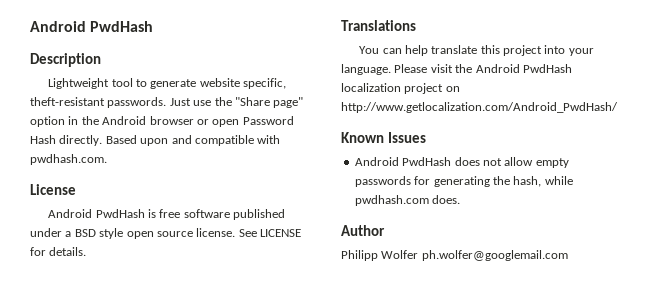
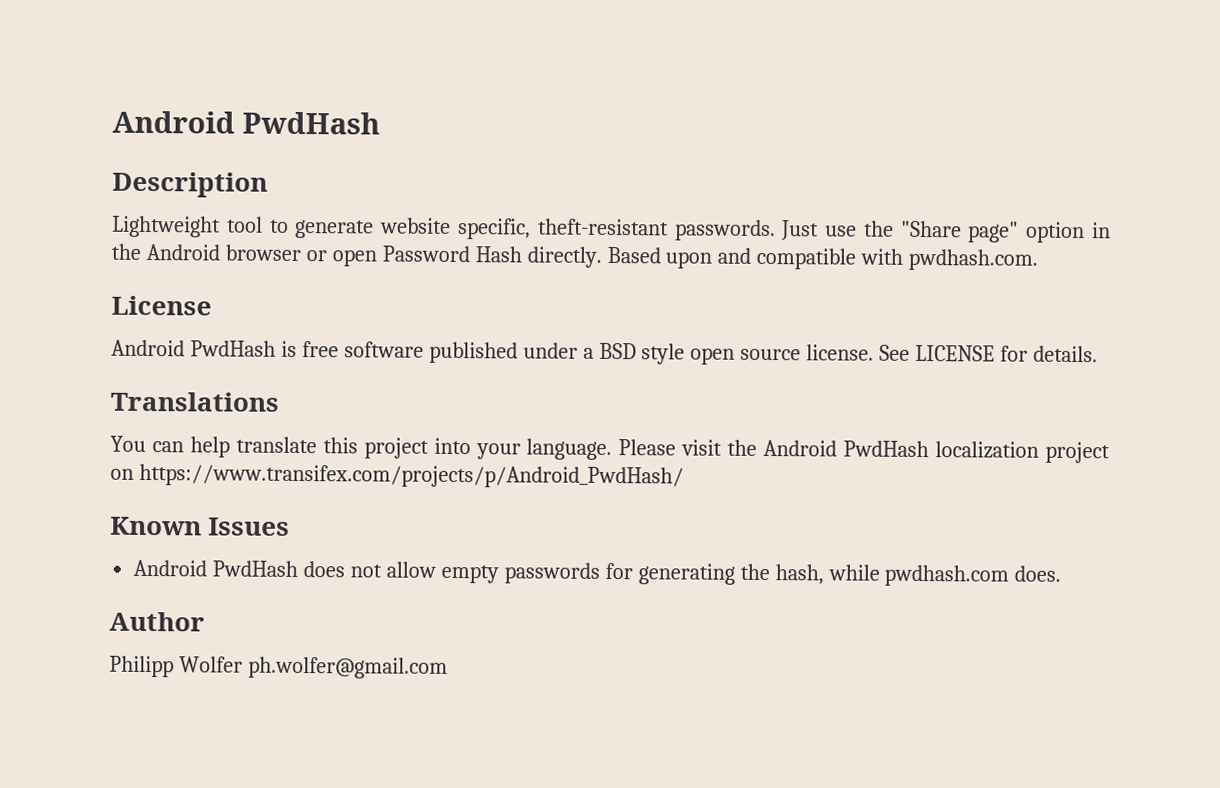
[341,102,618,113] http://www.getlocalization.com/Android_PwdHash/ -> [138,463,684,489] https://www.transifex.com/projects/p/Android_PwdHash/
[421,250,568,261] ph.wolfer@googlemail.com -> [247,656,448,679] ph.wolfer@gmail.com

